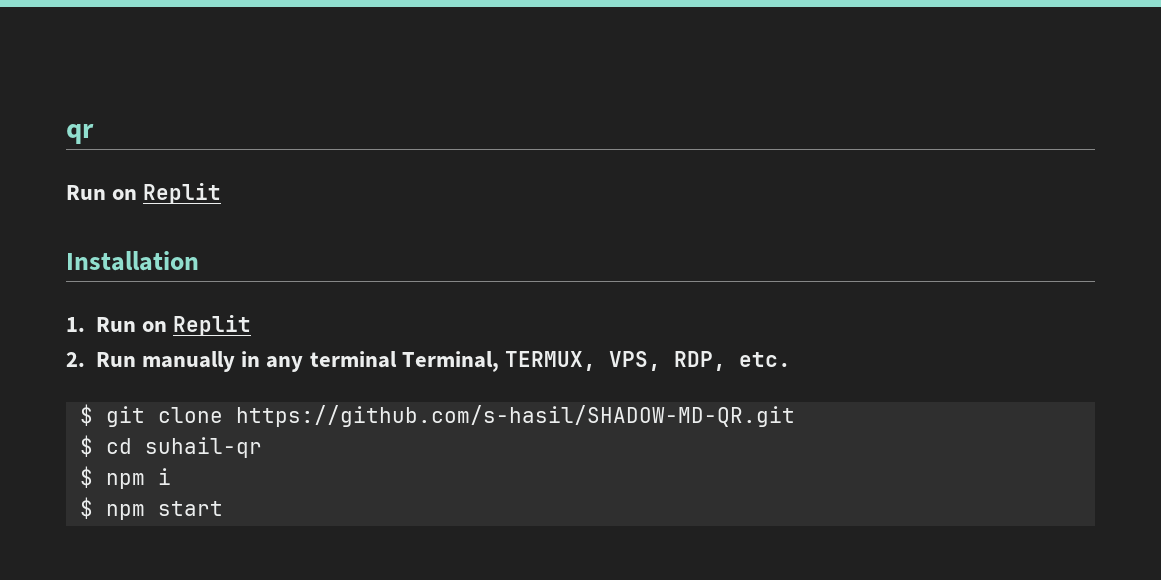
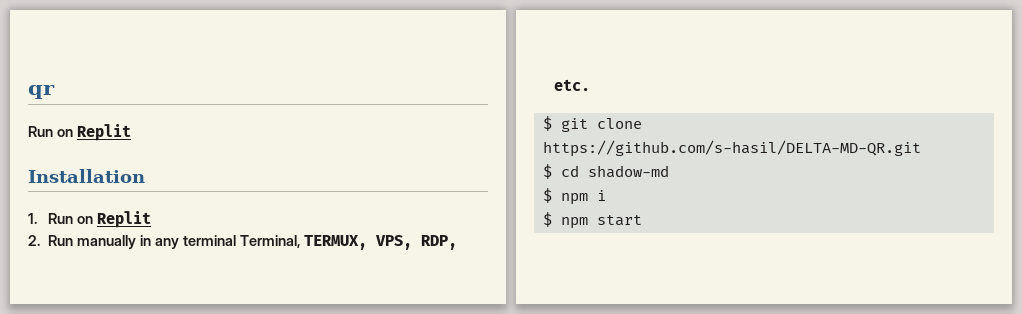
[235,405,795,427] https://github.com/s-hasil/SHADOW-MD-QR.git -> [542,140,921,157] https://github.com/s-hasil/DELTA-MD-QR.git
[144,437,262,458] suhail-qr -> [587,165,669,178] shadow-md

